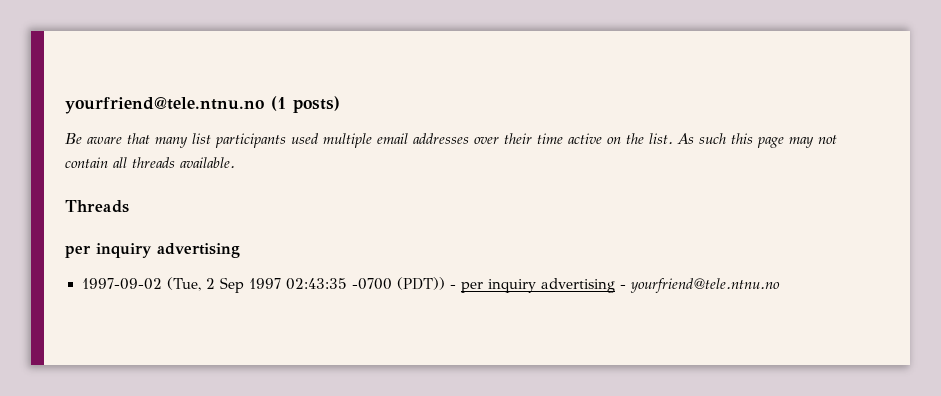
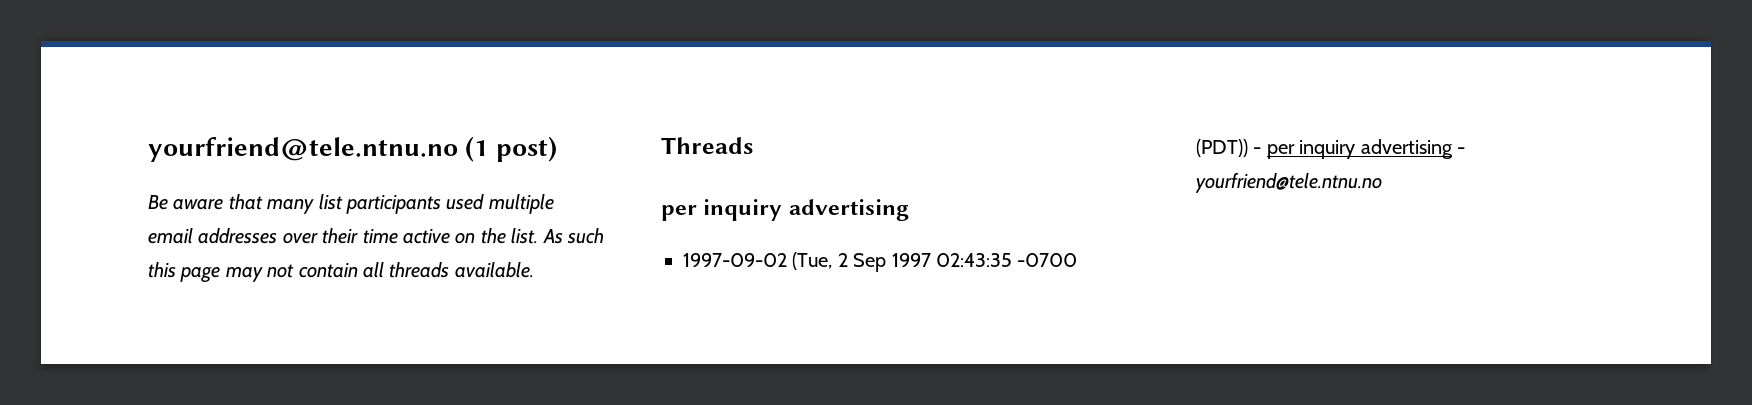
[293,96,340,113] posts) -> [495,136,557,162] post)

